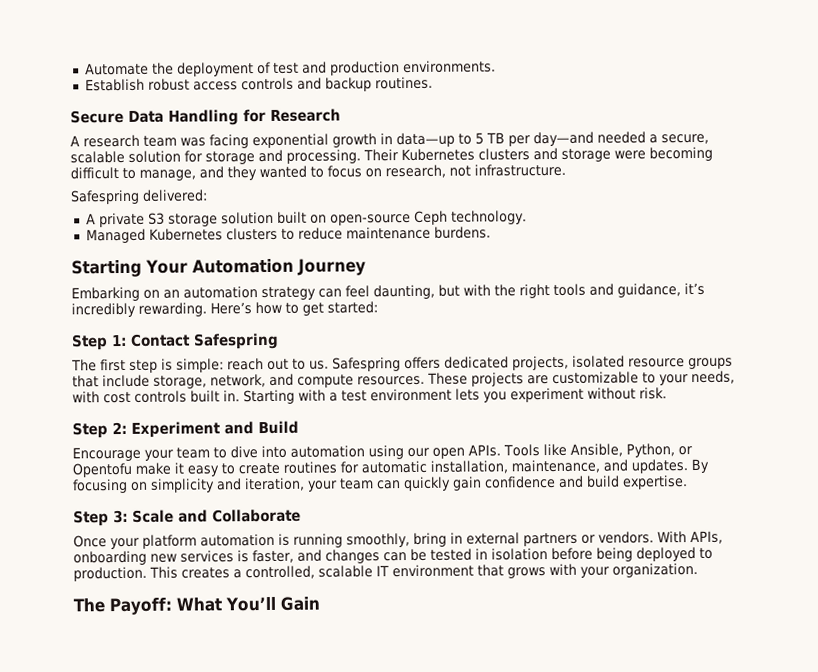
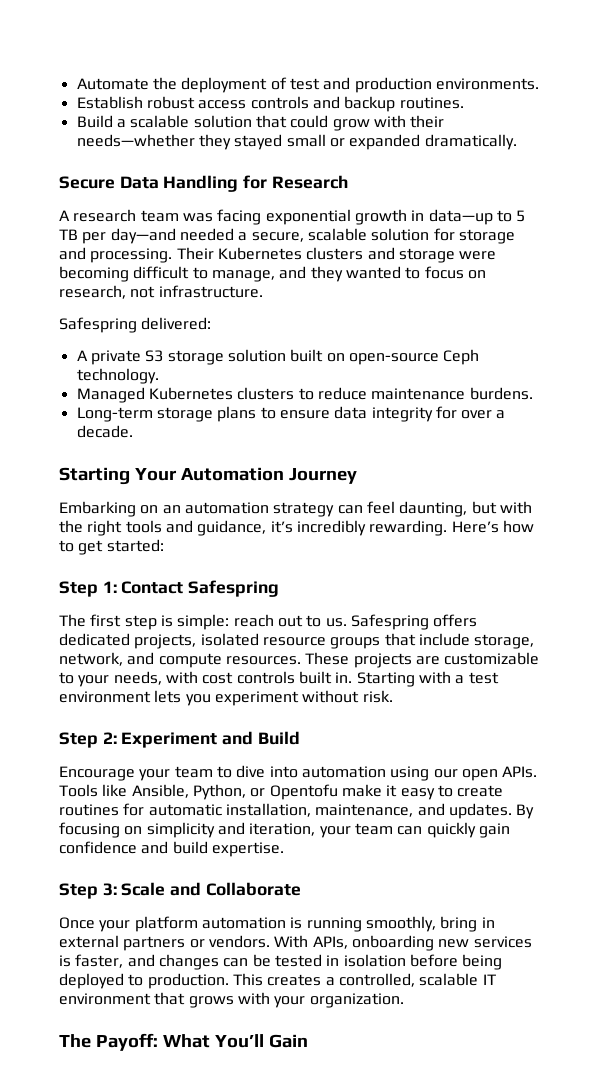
(433, 83) none -> [76,115,445,131] [76,134,517,150] // Build a scalable solution that could grow with their needs—whether they stayed small or expanded dramatically.
(491, 232) none -> [76,406,506,422] [76,425,133,438] // Long-term storage plans to ensure data integrity for over a decade.

